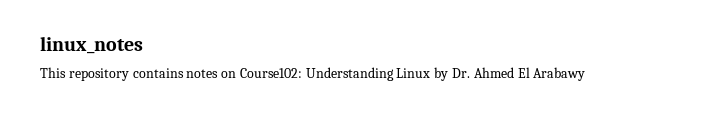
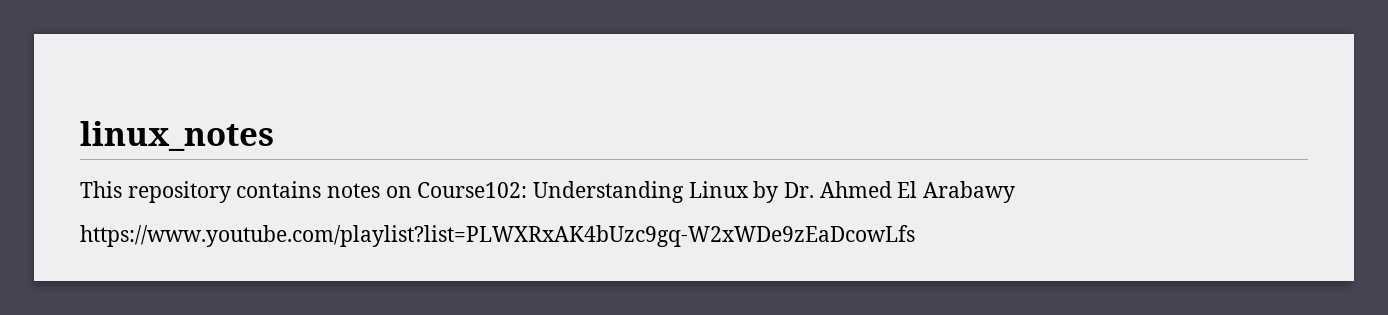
(586, 74) none -> [80,225,915,247] // https://www.youtube.com/playlist?list=PLWXRxAK4bUzc9gq-W2xWDe9zEaDcowLfs

